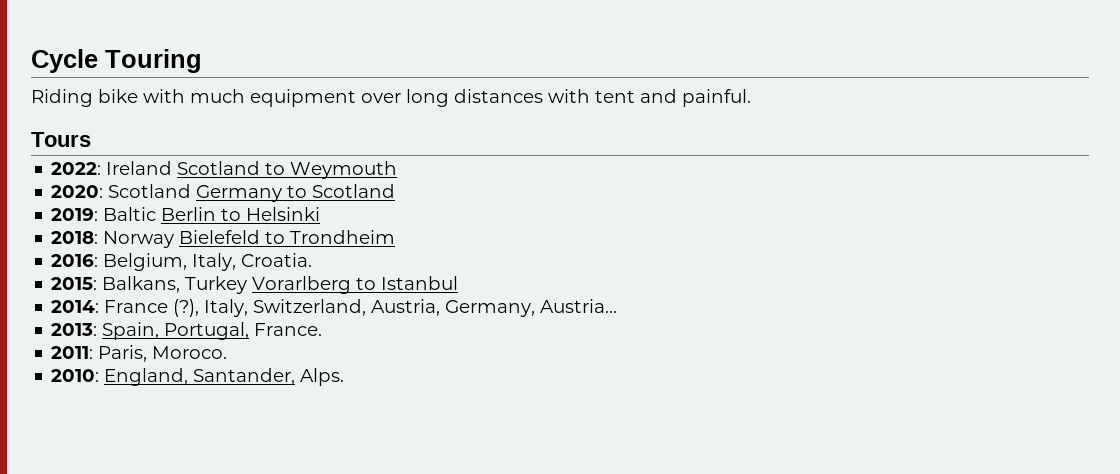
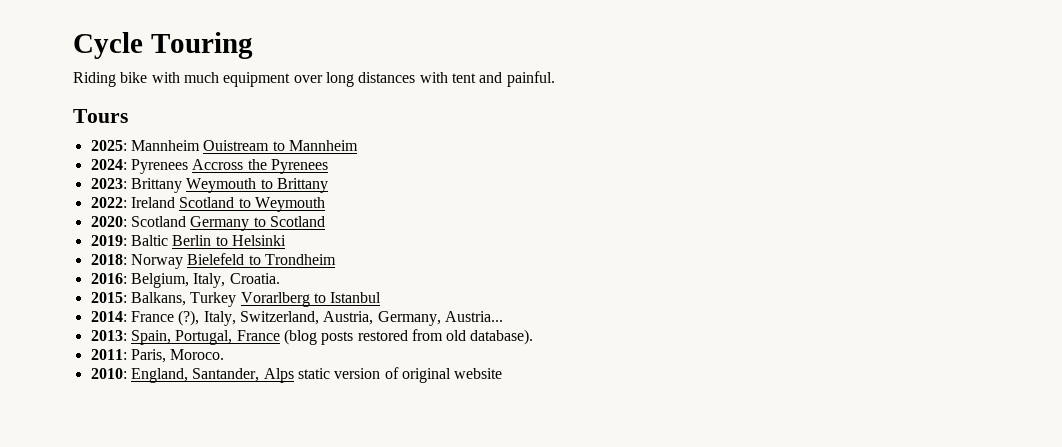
(91, 139) none -> [90,140,358,151] [90,159,328,174] [90,178,328,193] // 2025: Mannheim Ouistream to Mannheim // 2024: Pyrenees Accross the Pyrenees // 2023: Brittany Weymouth to Brittany
[254,323,323,336] France. -> [236,329,534,345] France (blog posts restored from old database).
[300,368,345,386] Alps. -> [263,367,503,383] Alps static version of original website

